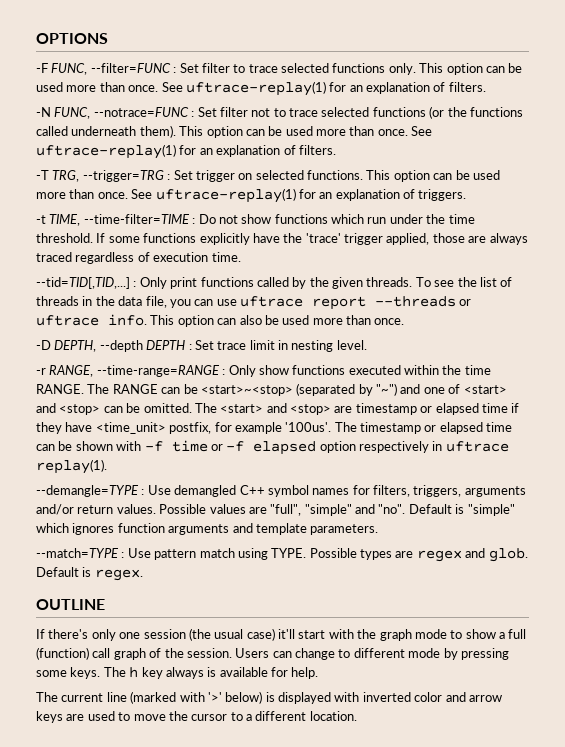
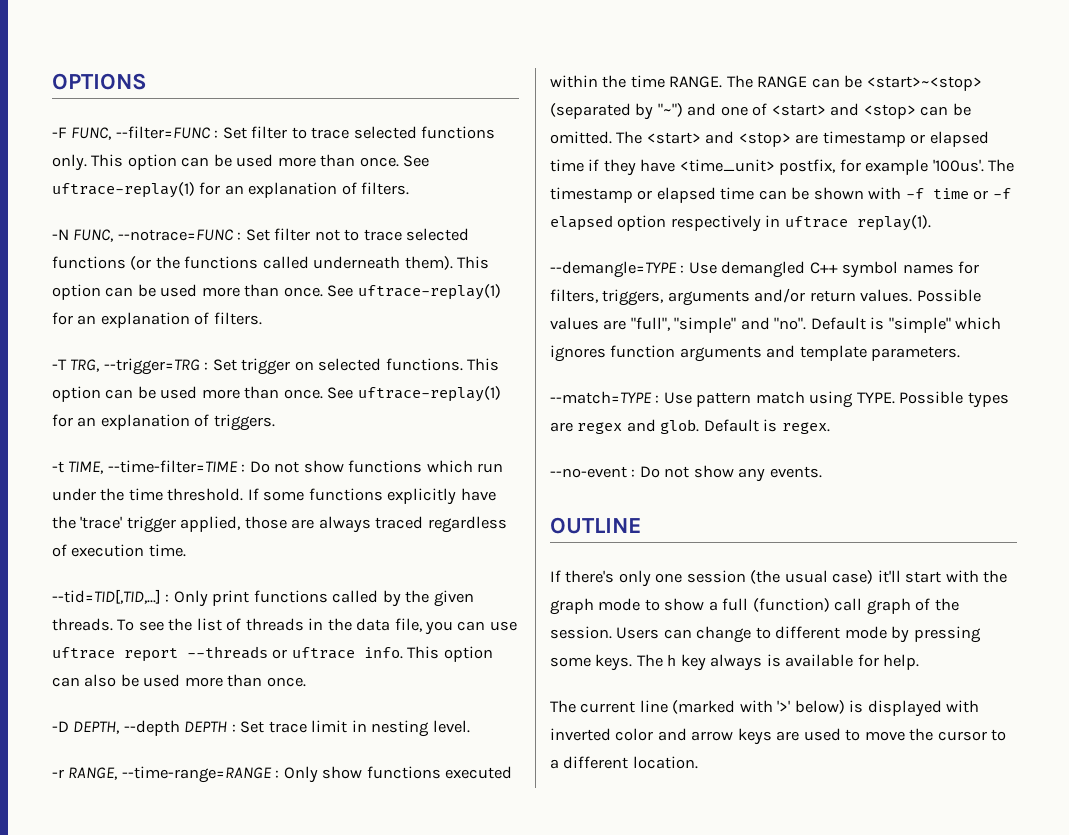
(143, 575) none -> [550,465,822,482] // --no-event : Do not show any events.

